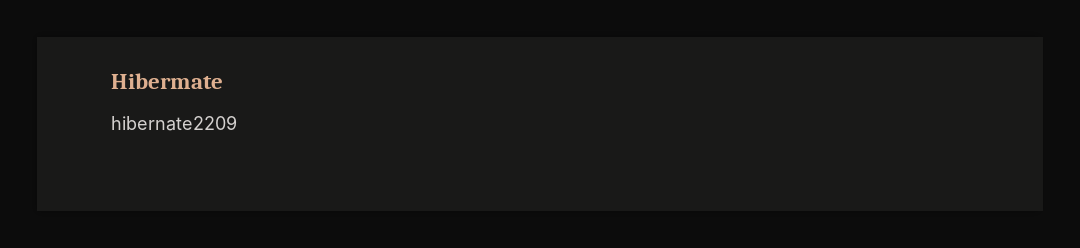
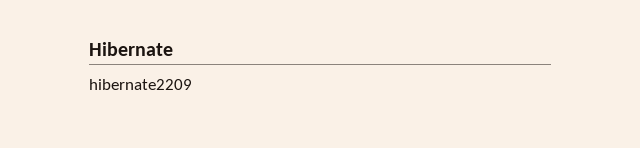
[111,73,223,89] Hibermate -> [89,42,173,56] Hibernate

